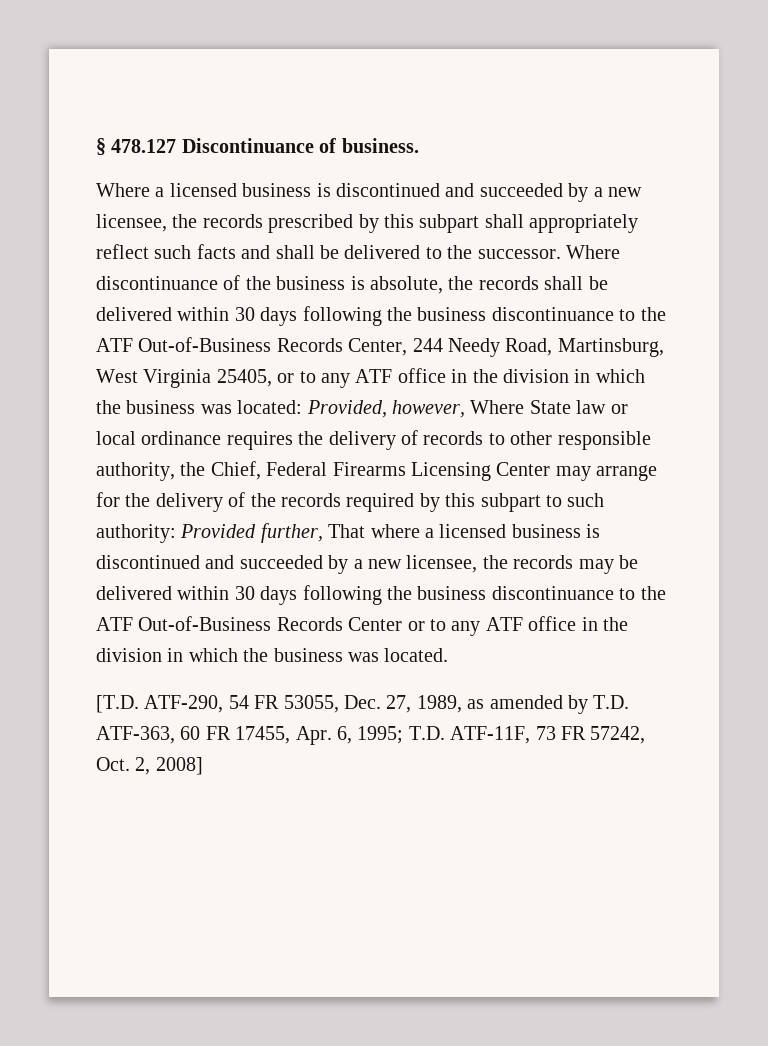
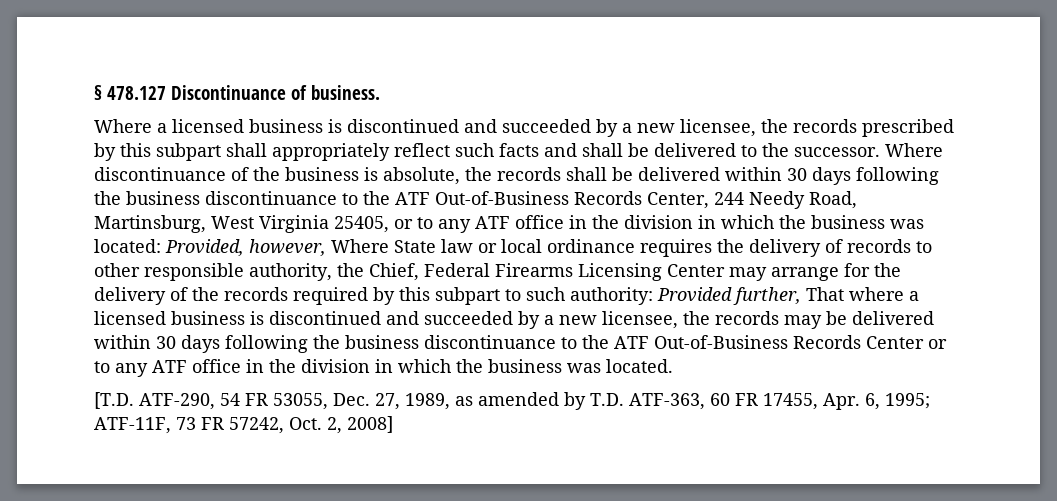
[408,726,445,740] T.D. -> (930, 401) none

